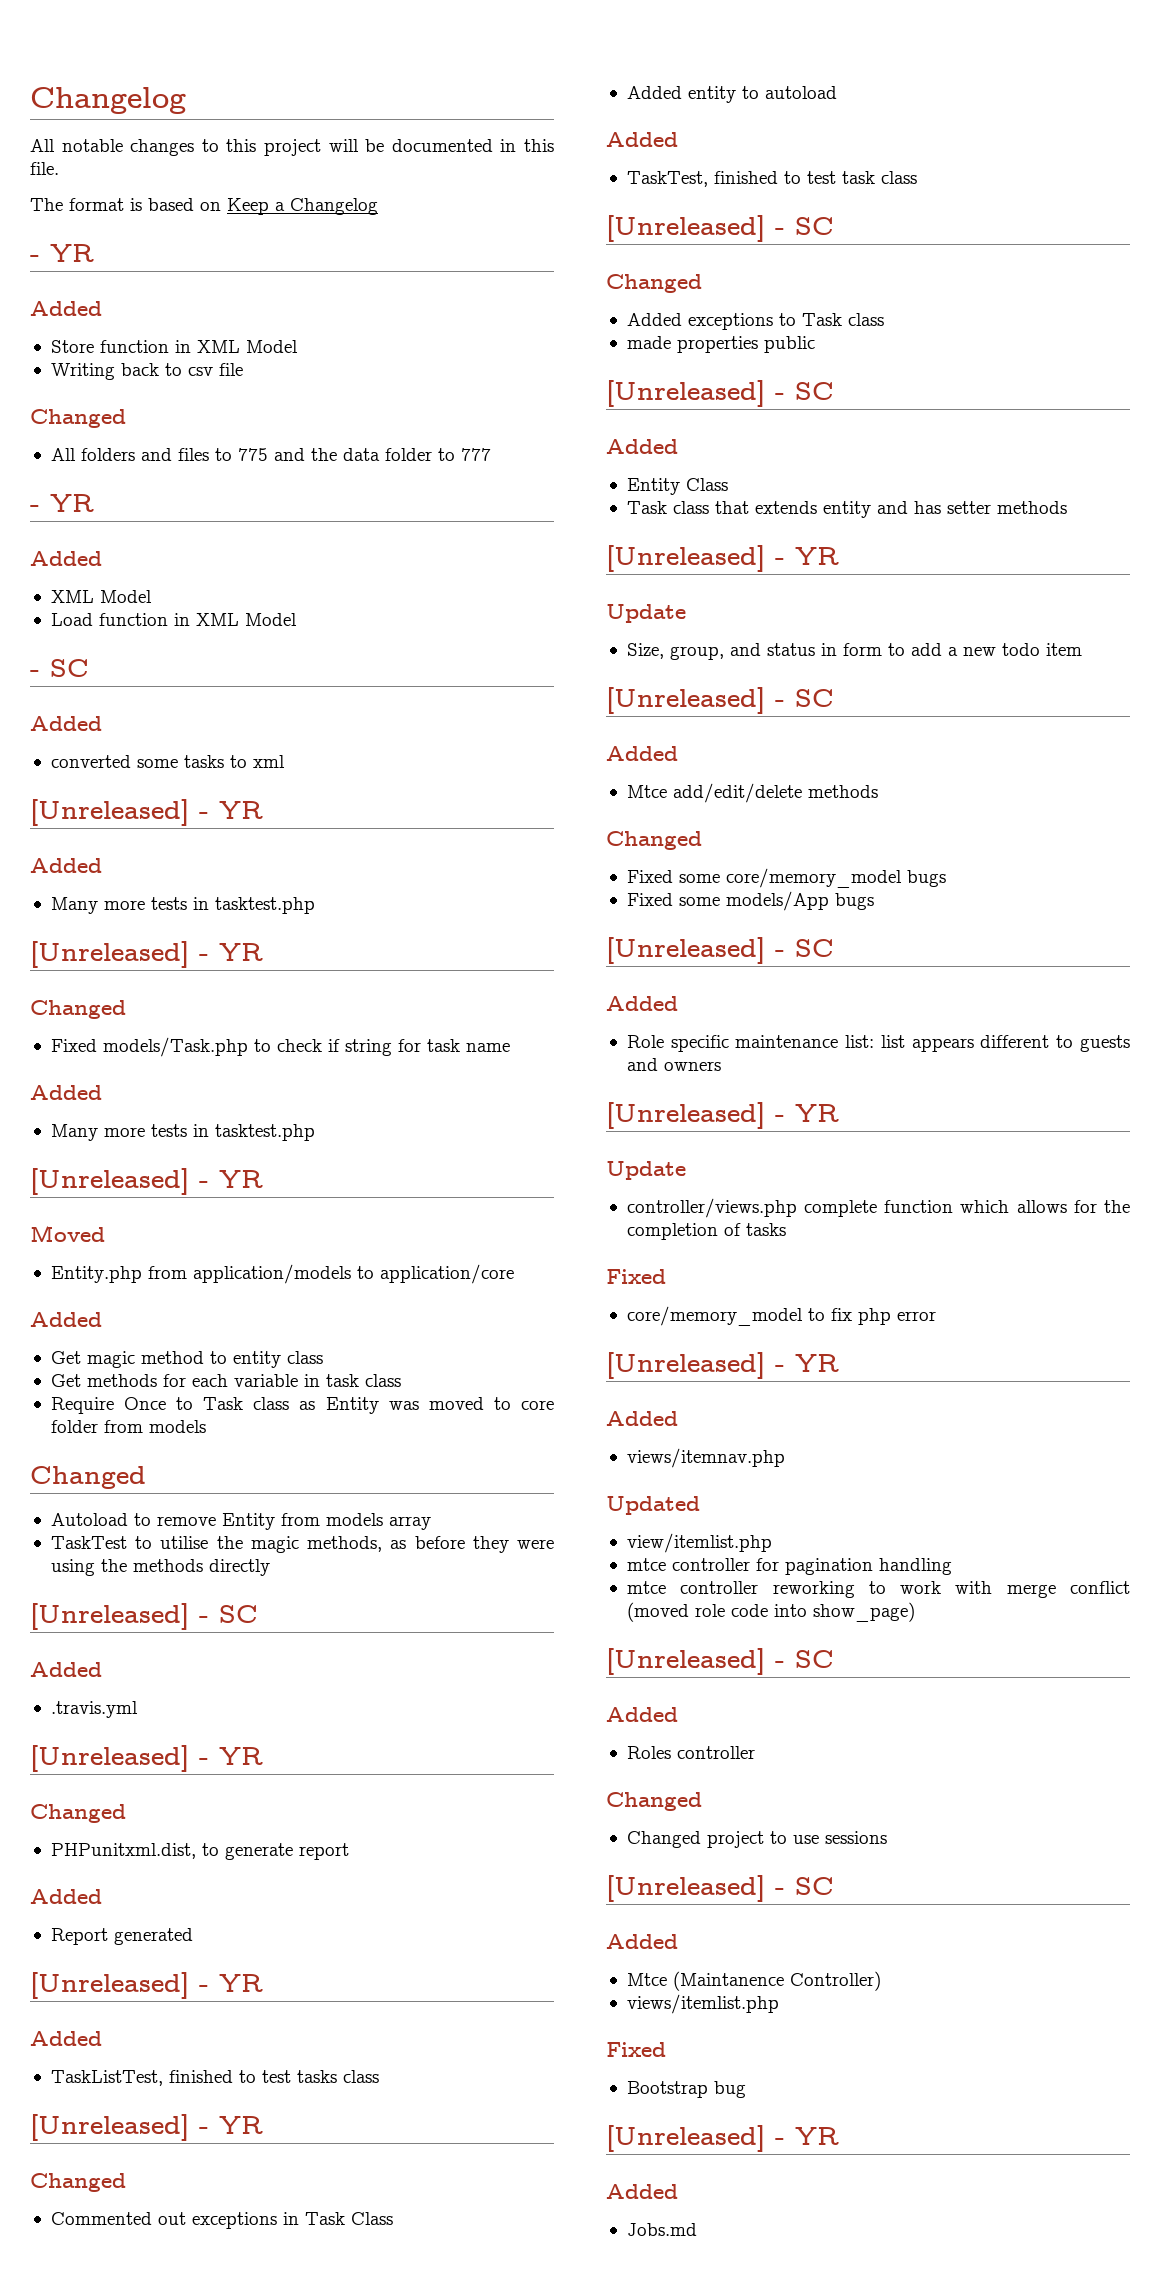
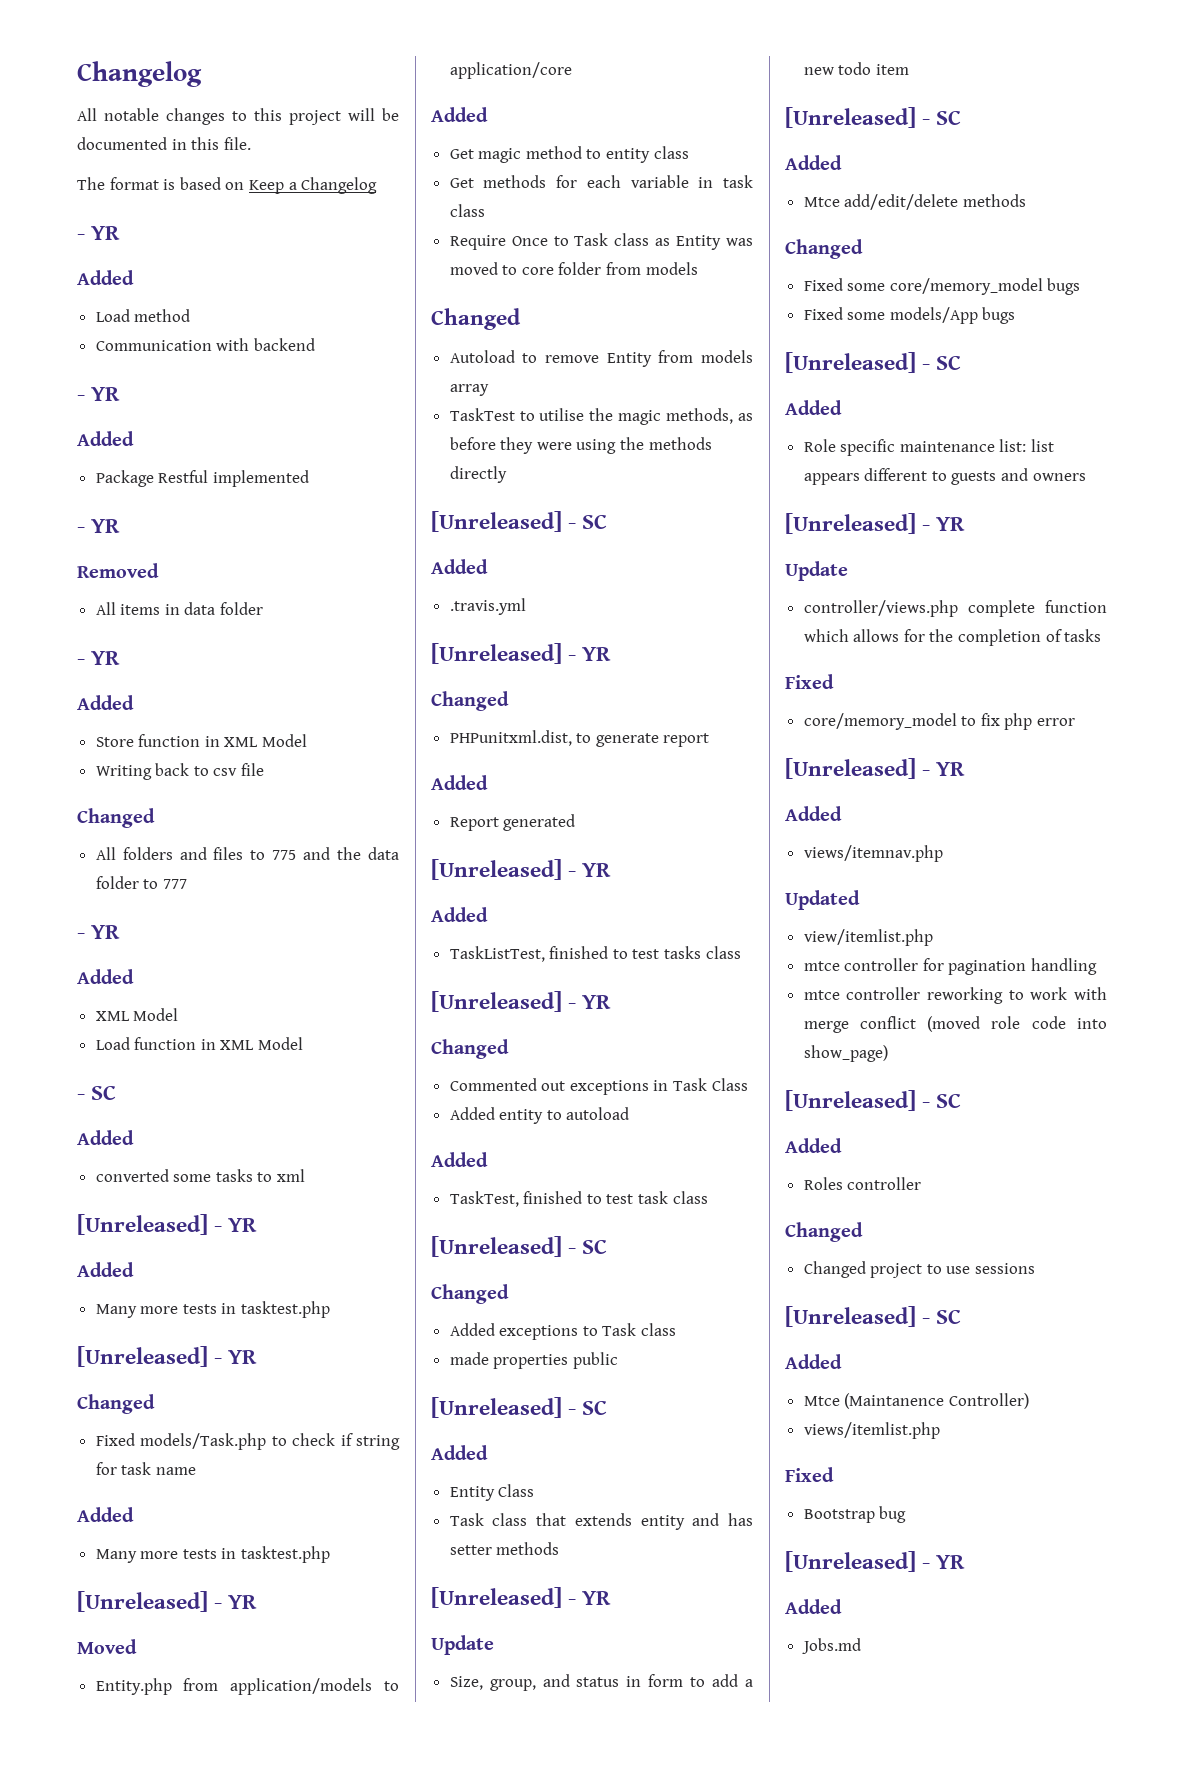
(102, 308) none -> [95,309,191,322] [95,338,315,351] [77,387,121,401] [77,431,134,446] [95,470,309,487] [77,519,121,533] [77,563,159,578] [95,602,264,615] [77,651,121,665] [77,695,134,710] // Load method // Communication with backend // - YR // Added // Package Restful implemented // - YR // Removed // All items in data folder // - YR // Added

